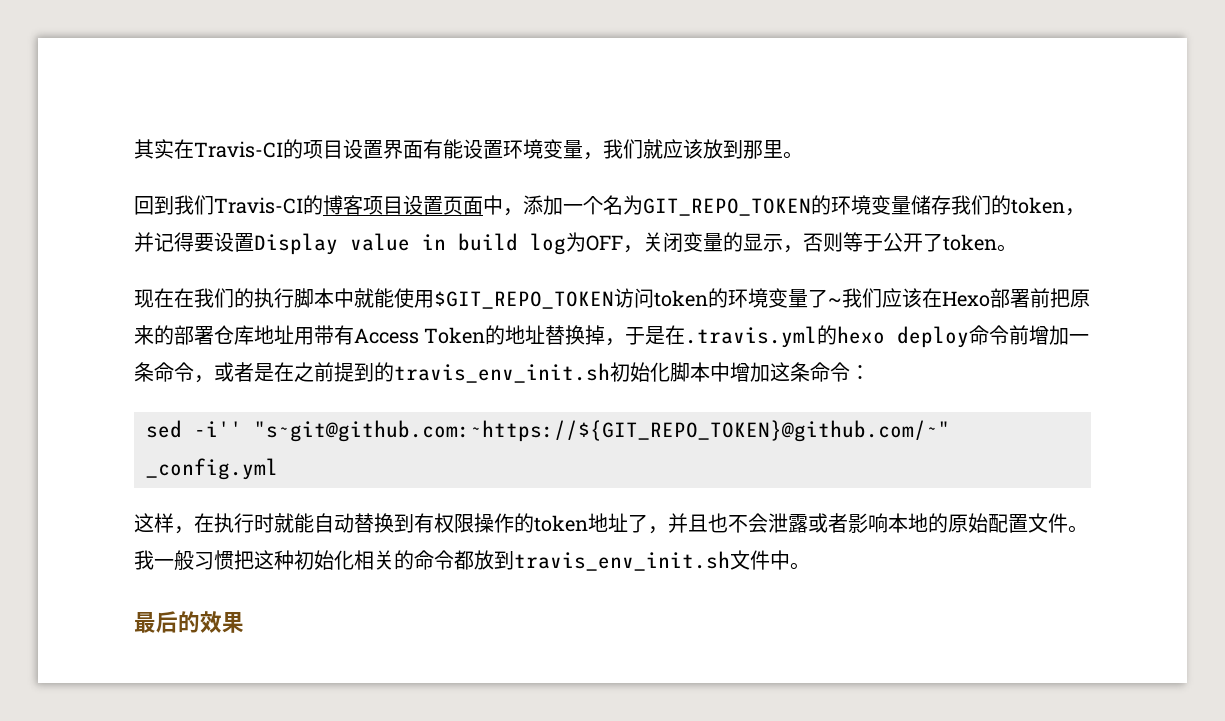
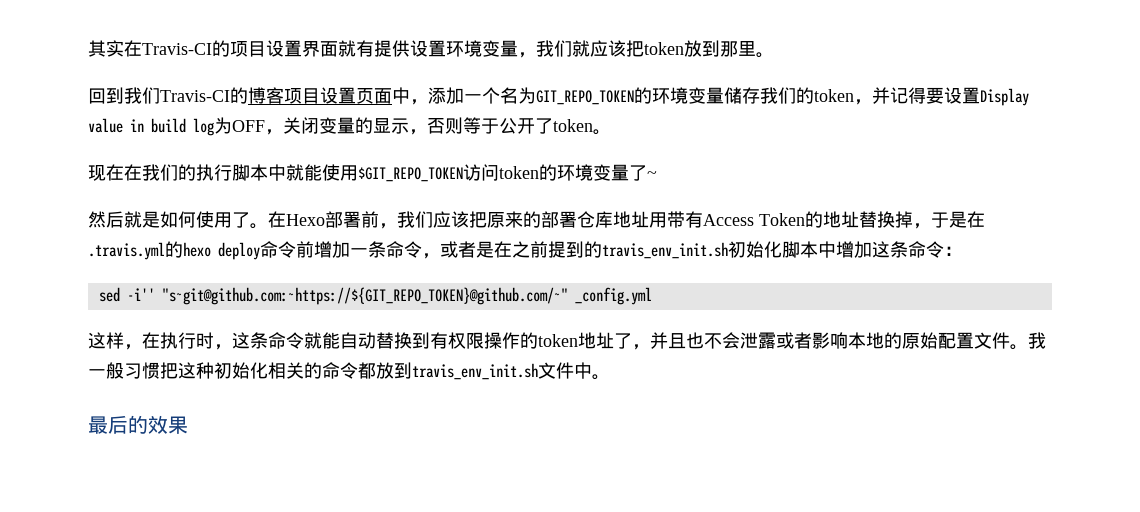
[423,139,463,159] 有能 -> [338,40,410,57] 就有提供
(703, 149) none -> [626,40,684,57] 把token
[842,288,922,308] 我们应该 -> [88,211,268,229] // 然后就是如何使用了。
(1050, 298) none -> [379,211,469,229] ，我们应该
(274, 523) none -> [214,332,304,350] ，这条命令

